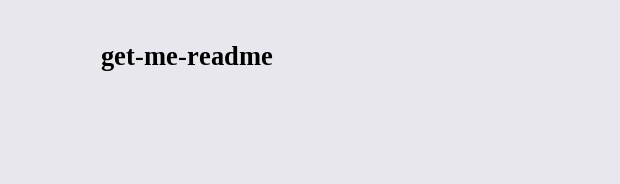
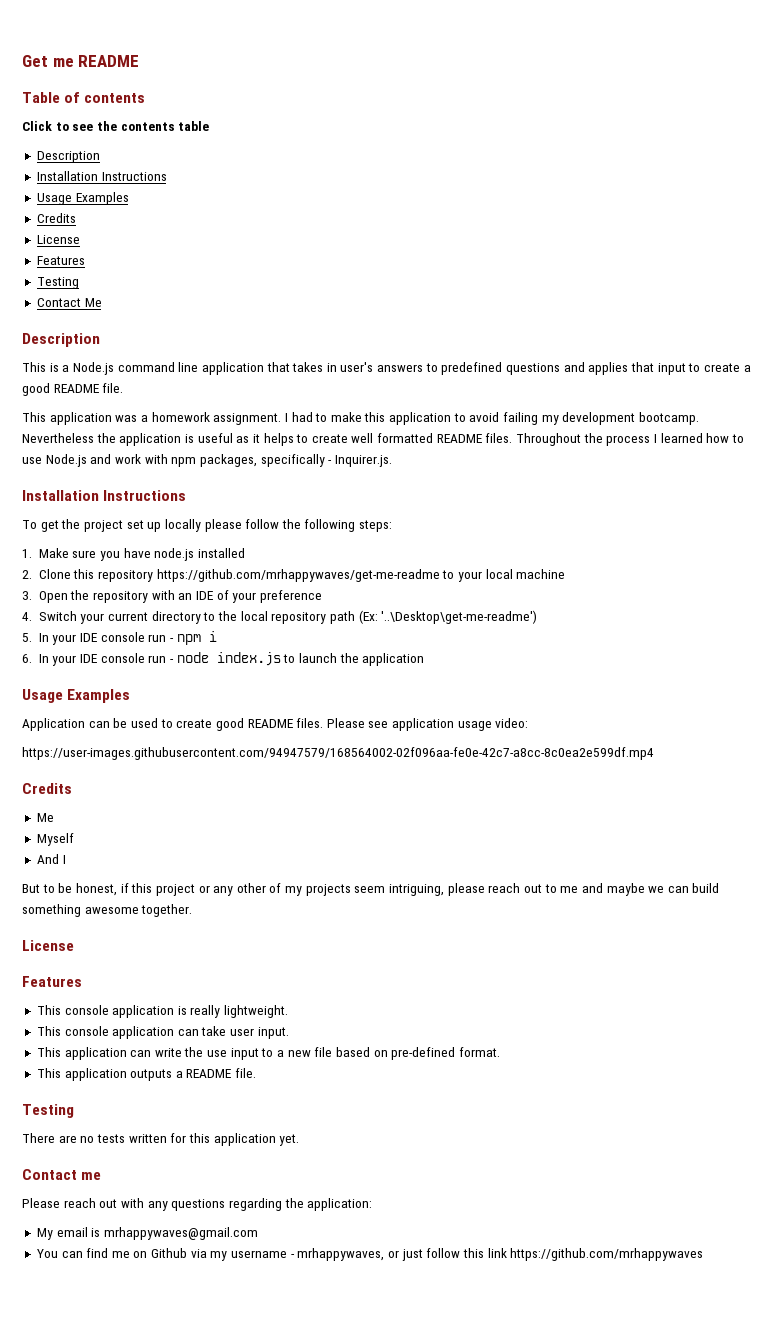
[101,46,273,71] get-me-readme -> [22,55,140,67] [22,92,146,103] [22,121,210,131] [36,151,100,163] [36,171,167,181] [36,192,129,205] [36,213,76,223] [36,235,80,244] [36,256,85,265] [36,277,79,289] [36,298,102,307] [22,333,100,347] [22,362,751,375] [22,383,124,396] [22,412,699,425] [22,433,744,446] [22,454,392,467] [22,490,187,501] [22,519,393,532] [22,548,245,561] [22,569,566,582] [22,590,322,603] [22,610,538,624] [22,631,217,645] [22,652,425,666] [22,689,131,703] [22,718,529,731] [22,747,654,760] [22,783,72,794] [36,813,54,822] [36,833,74,846] [36,854,66,864] [22,883,720,896] [22,904,193,917] [22,940,74,951] [22,976,82,987] [36,1005,289,1018] [36,1026,289,1039] [36,1047,500,1060] [36,1068,257,1081] [22,1104,74,1118] [22,1133,300,1146] [22,1169,102,1180] [22,1198,373,1211] [36,1227,258,1240] [36,1248,704,1261] Get me README // Table of contents // Click to see the contents table // Description // Installation Instructions // Usage Examples // Credits // License // Features // Testing // Contact Me // Description // This is a Node.js command line application that takes in user's answers to predefined questions and applies that input to create a good README file. // This application was a homework assignment. I had to make this application to avoid failing my development bootcamp. Nevertheless the application is useful as it helps to create well formatted README files. Throughout the process I learned how to use Node.js and work with npm packages, specifically - Inquirer.js. // Installation Instructions // To get the project set up locally please follow the following steps: // 1. Make sure you have node.js installed // 2. Clone this repository https://github.com/mrhappywaves/get-me-readme to your local machine // 3. Open the repository with an IDE of your preference // 4. Switch your current directory to the local repository path (Ex: '..\Desktop\get-me-readme') // 5. In your IDE console run - npm i // 6. In your IDE console run - node index.js to launch the application // Usage Examples // Application can be used to create good README files. Please see application usage video: // https://user-images.githubusercontent.com/94947579/168564002-02f096aa-fe0e-42c7-a8cc-8c0ea2e599df.mp4 // Credits // Me // Myself // And I // But to be honest, if this project or any other of my projects seem intriguing, please reach out to me and maybe we can build something awesome together. // License // Features // This console application is really lightweight. // This console application can take user input. // This application can write the use input to a new file based on pre-defined format. // This application outputs a README file. // Testing // There are no tests written for this application yet. // Contact me // Please reach out with any questions regarding the application: // My email is mrhappywaves@gmail.com // You can find me on Github via my username - mrhappywaves, or just follow this link https://github.com/mrhappywaves

